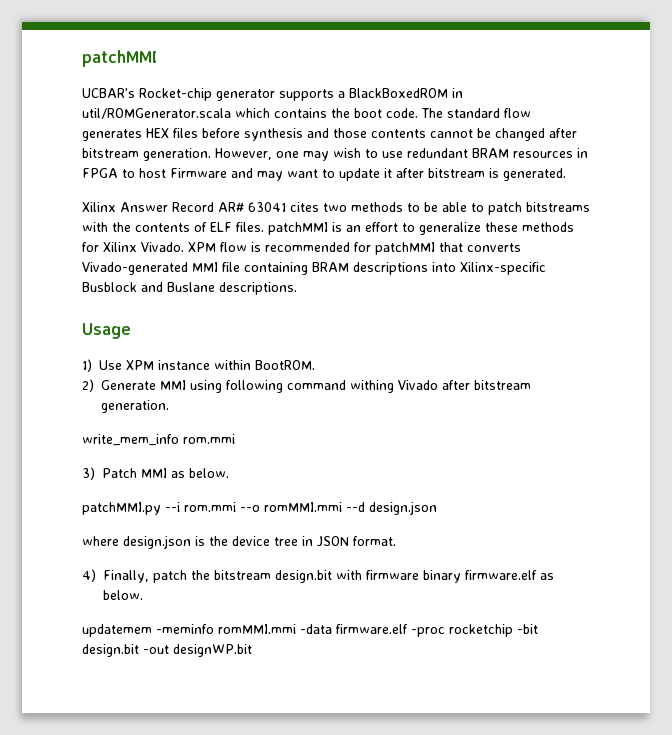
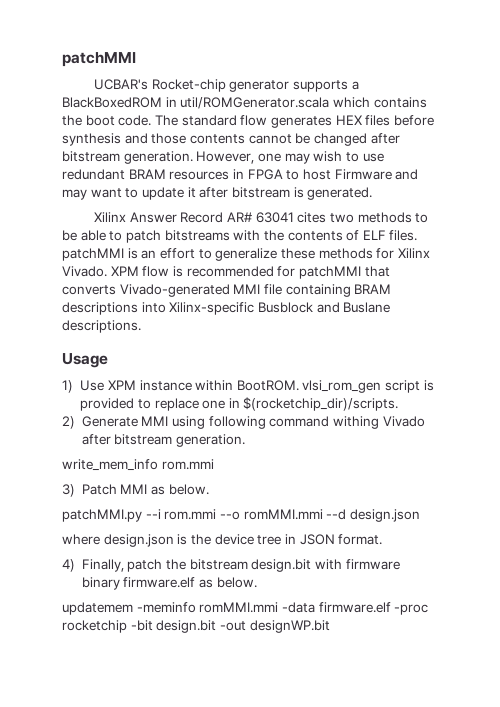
(316, 365) none -> [302,380,434,393] [80,397,399,411] vlsi_rom_gen script is provided to replace one in $(rocketchip_dir)/scripts.

